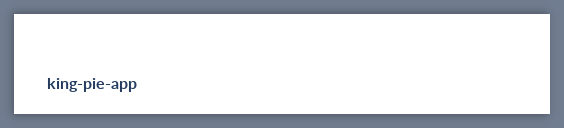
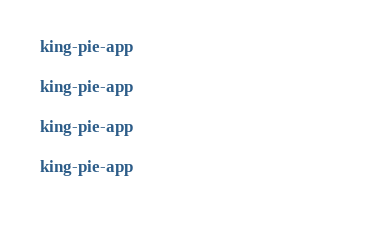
[47,78,137,92] king-pie-app -> [40,40,133,56] [40,80,133,96] [40,120,133,136] [40,160,133,176] king-pie-app // king-pie-app // king-pie-app // king-pie-app

